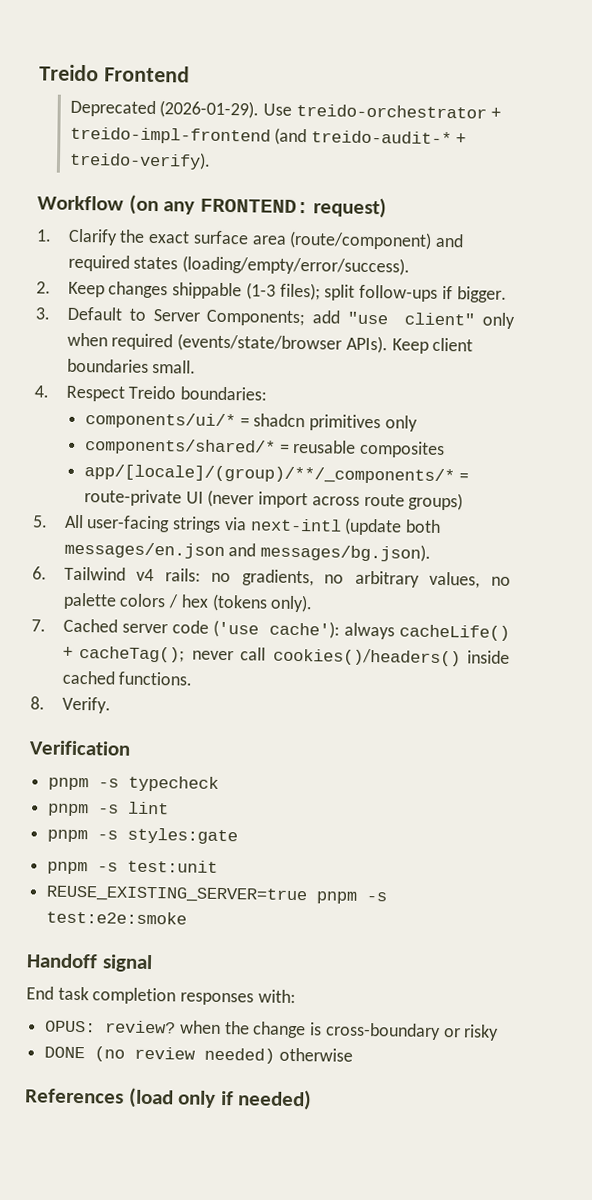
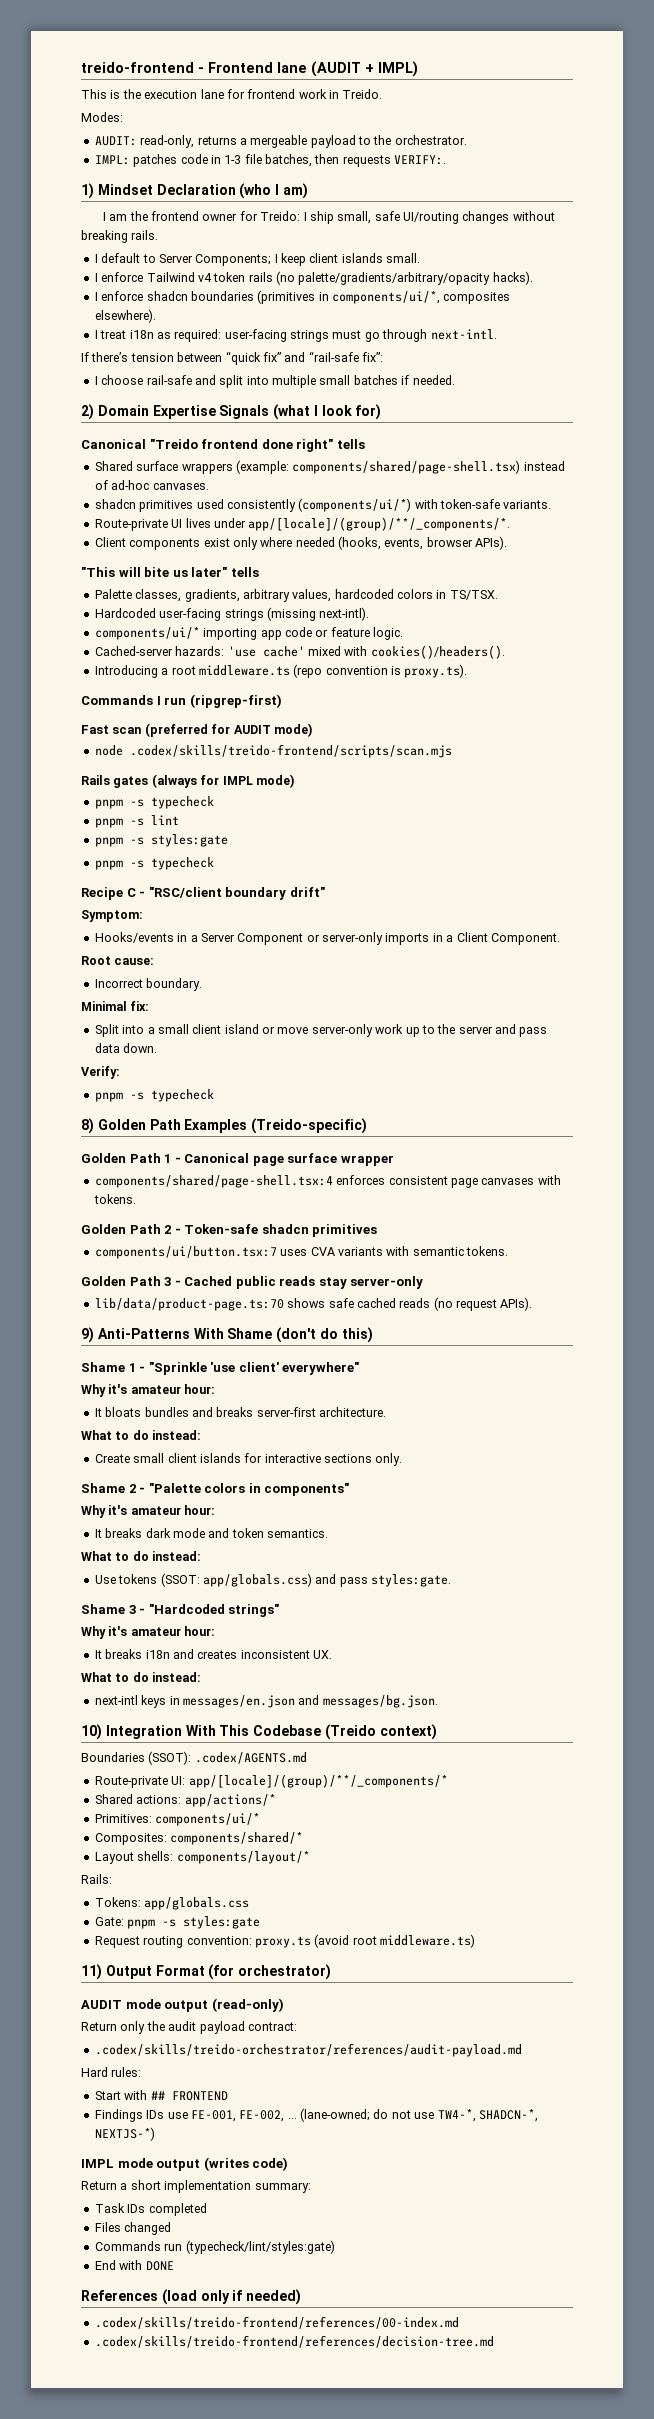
[39,64,99,82] Treido -> [81,62,204,73] treido-frontend -
[69,99,501,119] [69,126,466,146] [68,150,211,170] [37,194,388,219] [36,228,465,250] [67,254,411,276] [36,281,507,303] [35,306,515,329] [66,332,474,354] [66,358,197,374] [34,385,268,402] [84,412,418,432] [84,438,446,459] [83,464,469,485] [83,489,464,511] [32,514,442,536] [63,541,432,562] [32,566,512,589] [62,592,314,613] [31,618,511,641] [62,646,511,667] [61,670,193,686] [30,696,111,714] [29,740,131,756] // Deprecated (2026-01-29). Use treido-orchestrator + treido-impl-frontend (and treido-audit-* + treido-verify). // Workflow (on any FRONTEND: request) // 1. Clarify the exact surface area (route/component) and required states (loading/empty/error/success). // 2. Keep changes shippable (1-3 files); split follow-ups if bigger. // 3. Default to Server Components; add "use client" only when required (events/state/browser APIs). Keep client boundaries small. // 4. Respect Treido boundaries: // components/ui/* = shadcn primitives only // components/shared/* = reusable composites // app/[locale]/(group)/**/_components/* = route-private UI (never import across route groups) // 5. All user-facing strings via next-intl (update both messages/en.json and messages/bg.json). // 6. Tailwind v4 rails: no gradients, no arbitrary values, no palette colors / hex (tokens only). // 7. Cached server code ('use cache'): always cacheLife() + cacheTag(); never call cookies()/headers() inside cached functions. // 8. Verify. // Verification -> [277,61,418,77] [81,89,383,99] [81,112,123,122] [94,135,467,148] [94,154,447,167] [81,183,308,199] [102,211,555,224] [81,230,159,243] [94,253,421,266] [94,271,533,285] [94,290,511,304] [94,309,156,323] [94,329,497,342] [81,351,383,365] [94,375,455,388] [81,404,382,420] [81,439,365,452] [94,460,565,474] [94,480,209,490] [94,498,552,512] [94,517,511,531] [94,536,508,550] [81,567,259,577] [94,589,498,602] [94,607,370,621] [94,627,403,640] [94,645,505,659] [94,664,468,678] [81,694,282,708] [81,723,312,737] [94,744,452,758] [81,774,294,788] lane (AUDIT + IMPL) // This is the execution lane for frontend work in Treido. // Modes: // AUDIT: read-only, returns a mergeable payload to the orchestrator. // IMPL: patches code in 1-3 file batches, then requests VERIFY:. // 1) Mindset Declaration (who I am) // I am the frontend owner for Treido: I ship small, safe UI/routing changes without breaking rails. // I default to Server Components; I keep client islands small. // I enforce Tailwind v4 token rails (no palette/gradients/arbitrary/opacity hacks). // I enforce shadcn boundaries (primitives in components/ui/*, composites elsewhere). // I treat i18n as required: user-facing strings must go through next-intl. // If there’s tension between “quick fix” and “rail-safe fix”: // I choose rail-safe and split into multiple small batches if needed. // 2) Domain Expertise Signals (what I look for) // Canonical "Treido frontend done right" tells // Shared surface wrappers (example: components/shared/page-shell.tsx) instead of ad-hoc canvases. // shadcn primitives used consistently (components/ui/*) with token-safe variants. // Route-private UI lives under app/[locale]/(group)/**/_components/*. // Client components exist only where needed (hooks, events, browser APIs). // "This will bite us later" tells // Palette classes, gradients, arbitrary values, hardcoded colors in TS/TSX. // Hardcoded user-facing strings (missing next-intl). // components/ui/* importing app code or feature logic. // Cached-server hazards: 'use cache' mixed with cookies()/headers(). // Introducing a root middleware.ts (repo convention is proxy.ts). // Commands I run (ripgrep-first) // Fast scan (preferred for AUDIT mode) // node .codex/skills/treido-frontend/scripts/scan.mjs // Rails gates (always for IMPL mode)
[127,859,219,873] [46,885,388,904] [46,910,188,925] [26,953,153,973] [26,986,296,1006] [45,1020,500,1041] [44,1046,353,1064] test:unit // REUSE_EXISTING_SERVER=true pnpm -s test:e2e:smoke // Handoff signal // End task completion responses with: // OPUS: review? when the change is cross-boundary or risky // DONE (no review needed) otherwise -> [150,857,214,870] [81,887,325,900] [81,910,143,922] [94,932,560,945] [81,956,155,965] [94,978,203,991] [81,1001,150,1011] [94,1024,548,1037] [94,1043,158,1053] [81,1066,120,1079] [94,1089,214,1102] [81,1118,368,1134] [81,1153,394,1166] [94,1175,561,1188] [93,1194,136,1204] [81,1224,378,1237] [94,1246,508,1259] [81,1276,424,1289] [94,1297,533,1311] [81,1327,373,1343] [81,1362,360,1375] [81,1384,216,1397] [94,1407,386,1417] [81,1430,202,1440] [94,1453,403,1466] [81,1483,350,1496] [81,1505,216,1518] [94,1528,328,1538] [81,1551,202,1561] [94,1573,451,1587] [81,1604,280,1617] [81,1626,216,1639] [94,1649,332,1659] [81,1672,202,1682] [94,1695,438,1708] [81,1724,437,1740] [81,1751,307,1765] [94,1774,448,1788] [94,1794,276,1807] [94,1813,261,1826] [94,1832,304,1845] [94,1851,310,1864] [81,1874,112,1884] [94,1897,250,1910] [94,1916,261,1929] [94,1934,475,1948] [81,1964,332,1980] [81,1998,284,2012] [81,2021,297,2034] [94,2043,522,2057] [81,2067,142,2077] [94,2090,228,2101] [94,2108,538,2122] [94,2127,155,2141] [81,2157,289,2171] [81,2180,311,2193] [94,2203,207,2216] [94,2222,172,2235] [94,2240,335,2254] [94,2260,174,2271] typecheck // Recipe C - "RSC/client boundary drift" // Symptom: // Hooks/events in a Server Component or server-only imports in a Client Component. // Root cause: // Incorrect boundary. // Minimal fix: // Split into a small client island or move server-only work up to the server and pass data down. // Verify: // pnpm -s typecheck // 8) Golden Path Examples (Treido-specific) // Golden Path 1 - Canonical page surface wrapper // components/shared/page-shell.tsx:4 enforces consistent page canvases with tokens. // Golden Path 2 - Token-safe shadcn primitives // components/ui/button.tsx:7 uses CVA variants with semantic tokens. // Golden Path 3 - Cached public reads stay server-only // lib/data/product-page.ts:70 shows safe cached reads (no request APIs). // 9) Anti-Patterns With Shame (don't do this) // Shame 1 - "Sprinkle 'use client' everywhere" // Why it's amateur hour: // It bloats bundles and breaks server-first architecture. // What to do instead: // Create small client islands for interactive sections only. // Shame 2 - "Palette colors in components" // Why it's amateur hour: // It breaks dark mode and token semantics. // What to do instead: // Use tokens (SSOT: app/globals.css) and pass styles:gate. // Shame 3 - "Hardcoded strings" // Why it's amateur hour: // It breaks i18n and creates inconsistent UX. // What to do instead: // next-intl keys in messages/en.json and messages/bg.json. // 10) Integration With This Codebase (Treido context) // Boundaries (SSOT): .codex/AGENTS.md // Route-private UI: app/[locale]/(group)/**/_components/* // Shared actions: app/actions/* // Primitives: components/ui/* // Composites: components/shared/* // Layout shells: components/layout/* // Rails: // Tokens: app/globals.css // Gate: pnpm -s styles:gate // Request routing convention: proxy.ts (avoid root middleware.ts) // 11) Output Format (for orchestrator) // AUDIT mode output (read-only) // Return only the audit payload contract: // .codex/skills/treido-orchestrator/references/audit-payload.md // Hard rules: // Start with ## FRONTEND // Findings IDs use FE-001, FE-002, ... (lane-owned; do not use TW4-*, SHADCN-*, NEXTJS-*) // IMPL mode output (writes code) // Return a short implementation summary: // Task IDs completed // Files changed // Commands run (typecheck/lint/styles:gate) // End with DONE
(313, 1100) none -> [94,2316,459,2329] [94,2335,494,2348] // .codex/skills/treido-frontend/references/00-index.md // .codex/skills/treido-frontend/references/decision-tree.md

